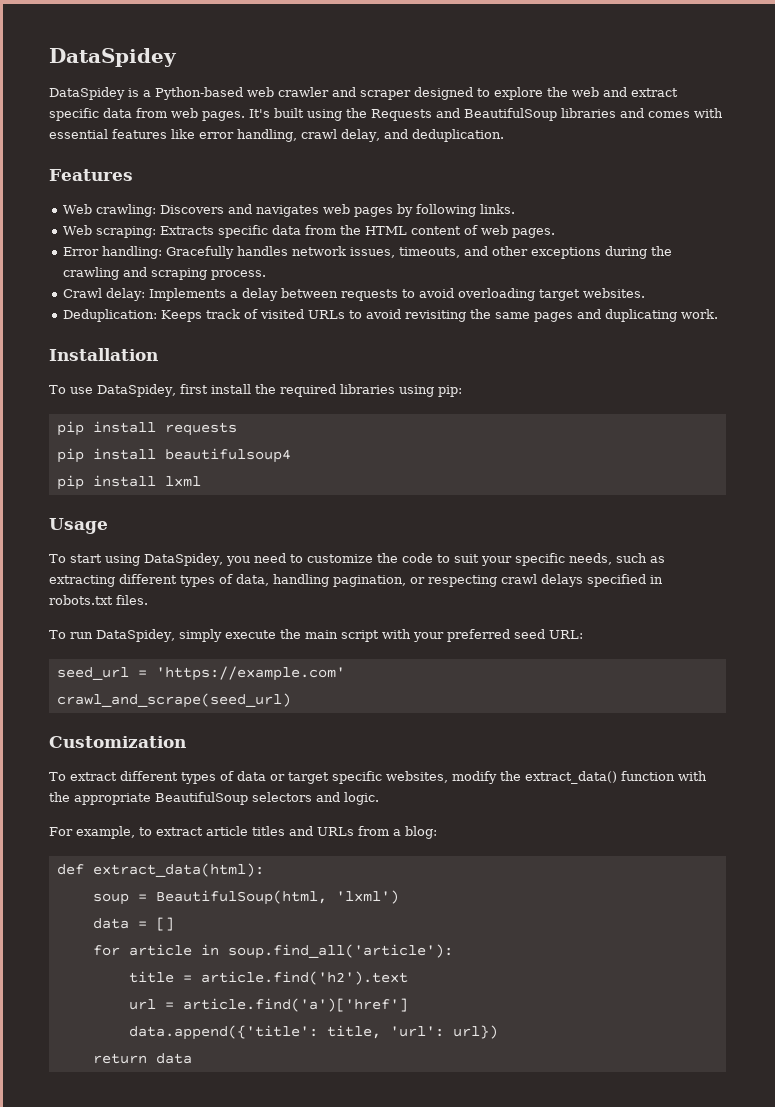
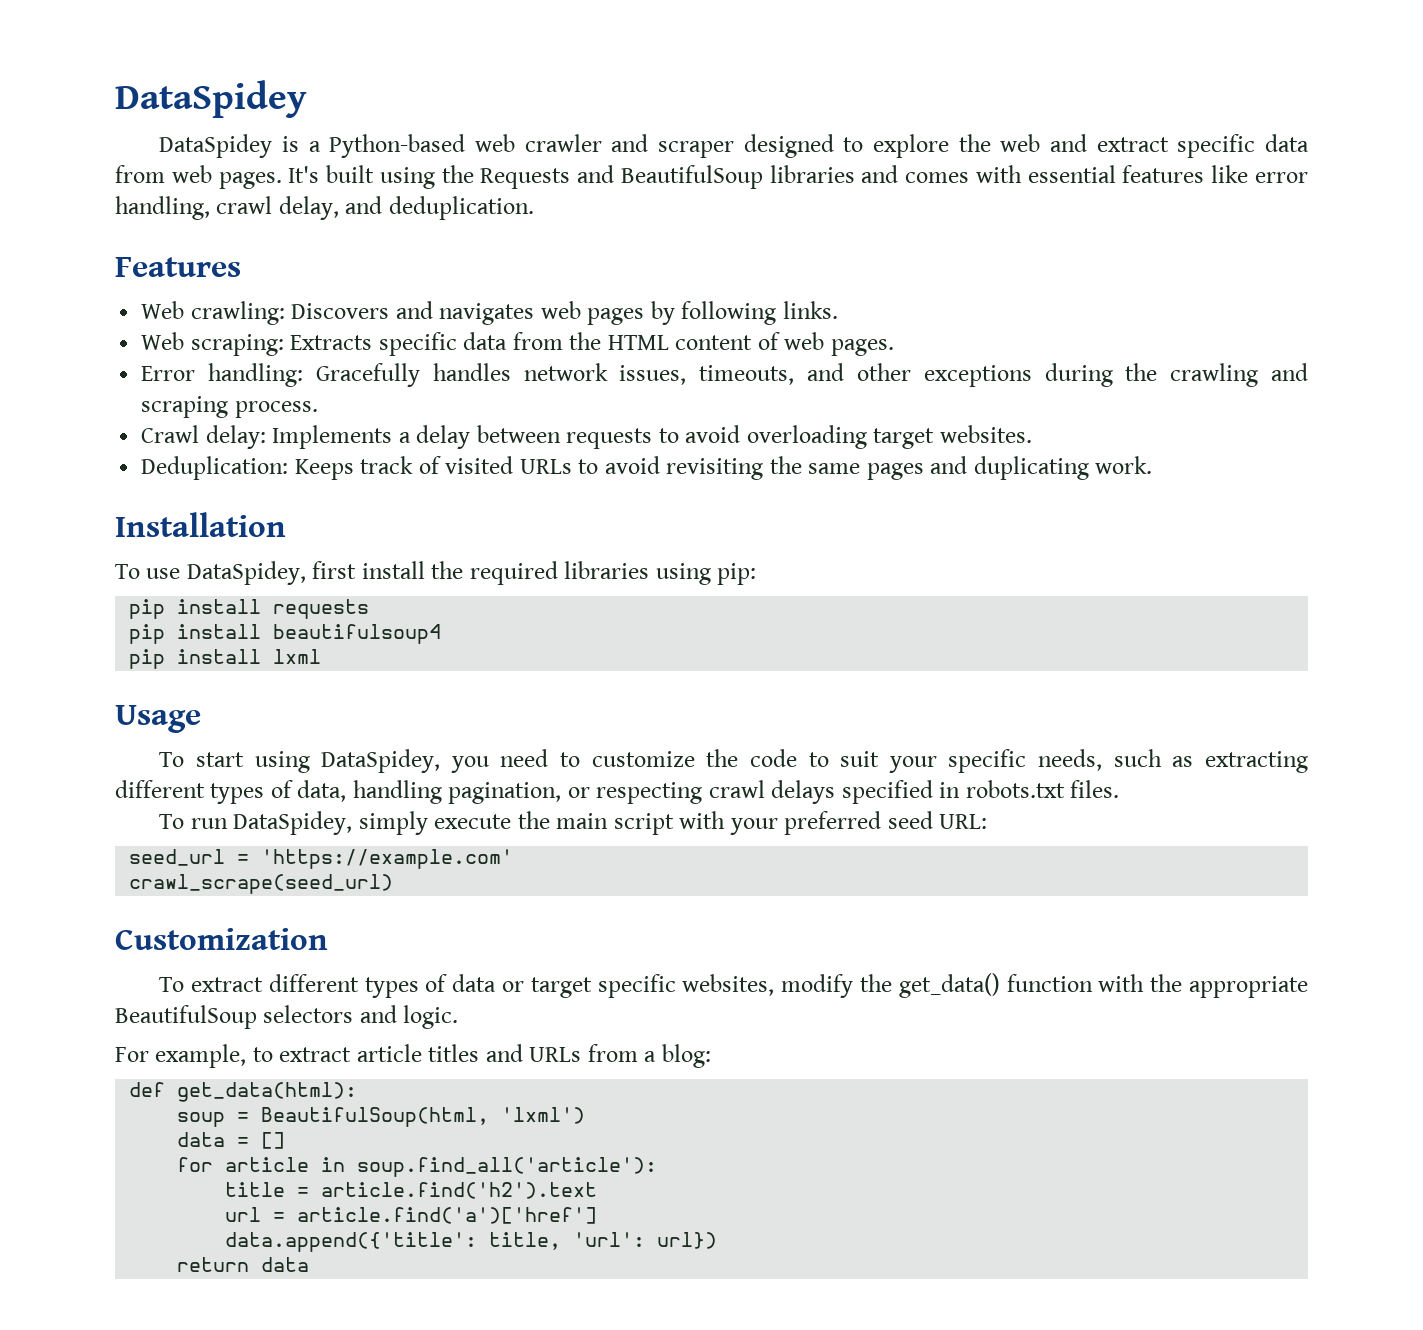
[56,693,291,708] crawl_and_scrape(seed_url) -> [129,874,394,894] crawl_scrape(seed_url)
[525,771,617,784] extract_data() -> [898,973,1000,998] get_data()
[92,863,264,877] extract_data(html): -> [177,1082,358,1102] get_data(html):

